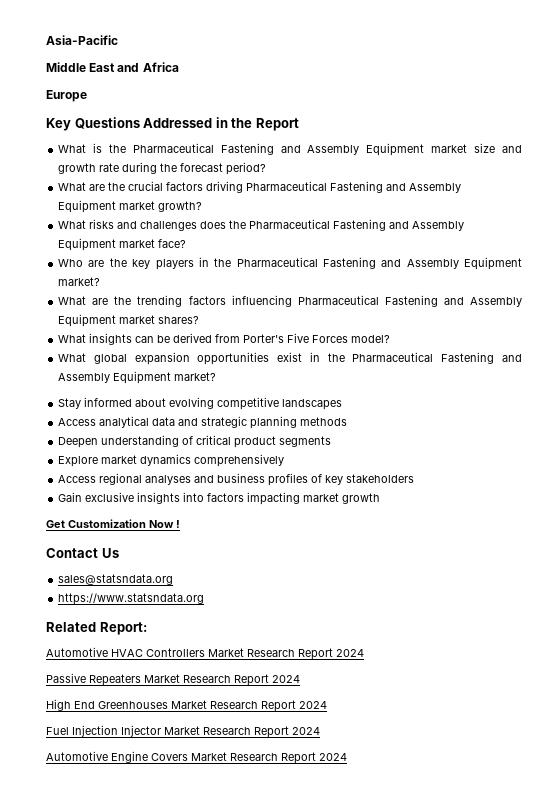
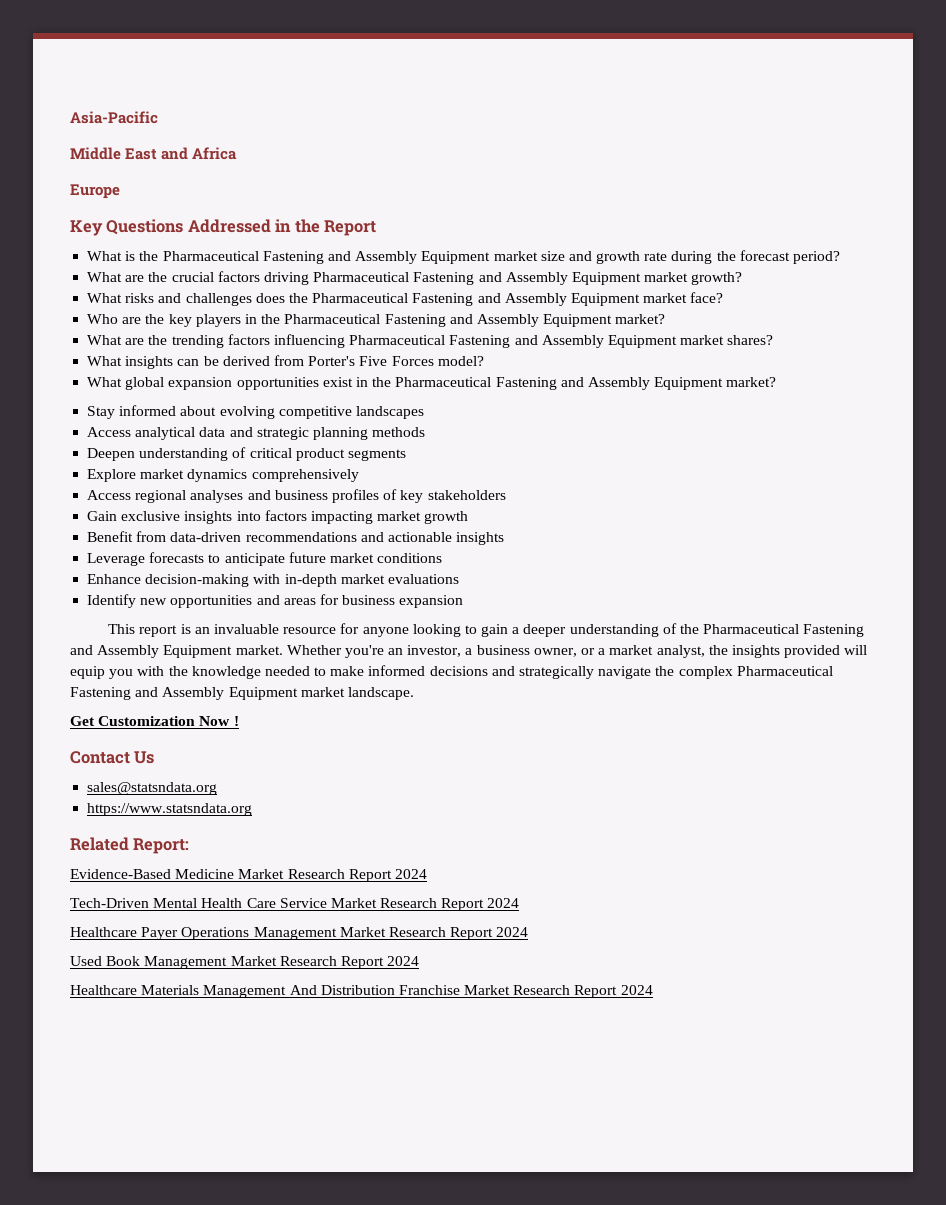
(381, 498) none -> [87,531,505,545] [87,552,443,566] [87,574,459,587] [87,594,464,608] [108,623,865,637] [70,645,868,658] [70,665,833,679] [70,687,414,700] // Benefit from data-driven recommendations and actionable insights // Leverage forecasts to anticipate future market conditions // Enhance decision-making with in-depth market evaluations // Identify new opportunities and areas for business expansion // This report is an invaluable resource for anyone looking to gain a deeper understanding of the Pharmaceutical Fastening and Assembly Equipment market. Whether you're an investor, a business owner, or a market analyst, the insights provided will equip you with the knowledge needed to make informed decisions and strategically navigate the complex Pharmaceutical Fastening and Assembly Equipment market landscape.
[46,647,364,660] [46,673,300,686] [46,699,327,712] [46,725,320,738] [46,751,188,763] Automotive HVAC Controllers Market Research Report 2024 // Passive Repeaters Market Research Report 2024 // High End Greenhouses Market Research Report 2024 // Fuel Injection Injector Market Research Report 2024 // Automotive Engine Covers -> [70,869,427,882] [70,898,520,911] [70,927,529,940] [70,956,420,969] [70,985,460,998] Evidence-Based Medicine Market Research Report 2024 // Tech-Driven Mental Health Care Service Market Research Report 2024 // Healthcare Payer Operations Management Market Research Report 2024 // Used Book Management Market Research Report 2024 // Healthcare Materials Management And Distribution Franchise

